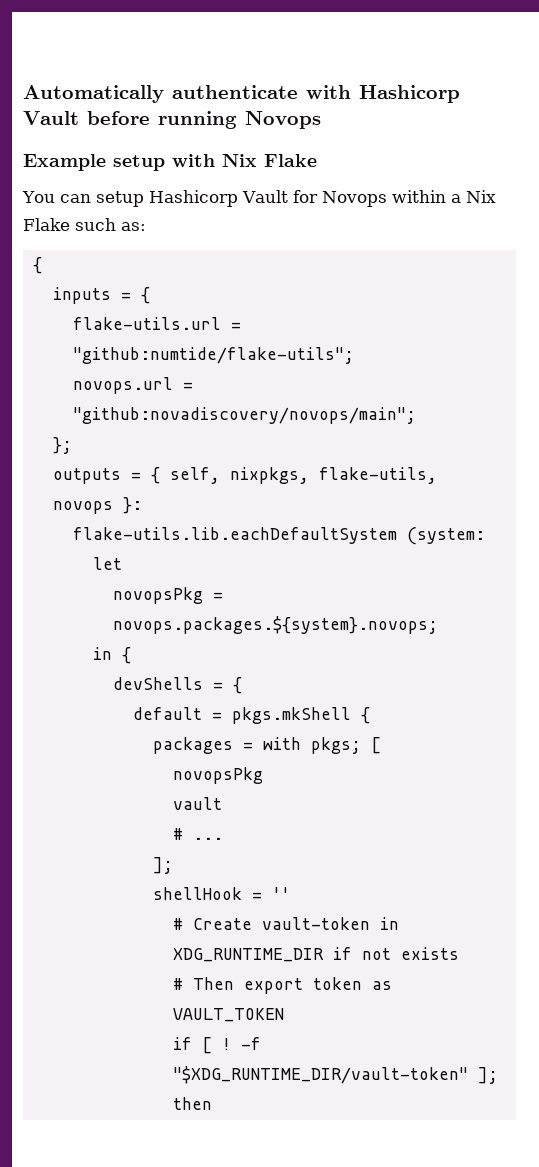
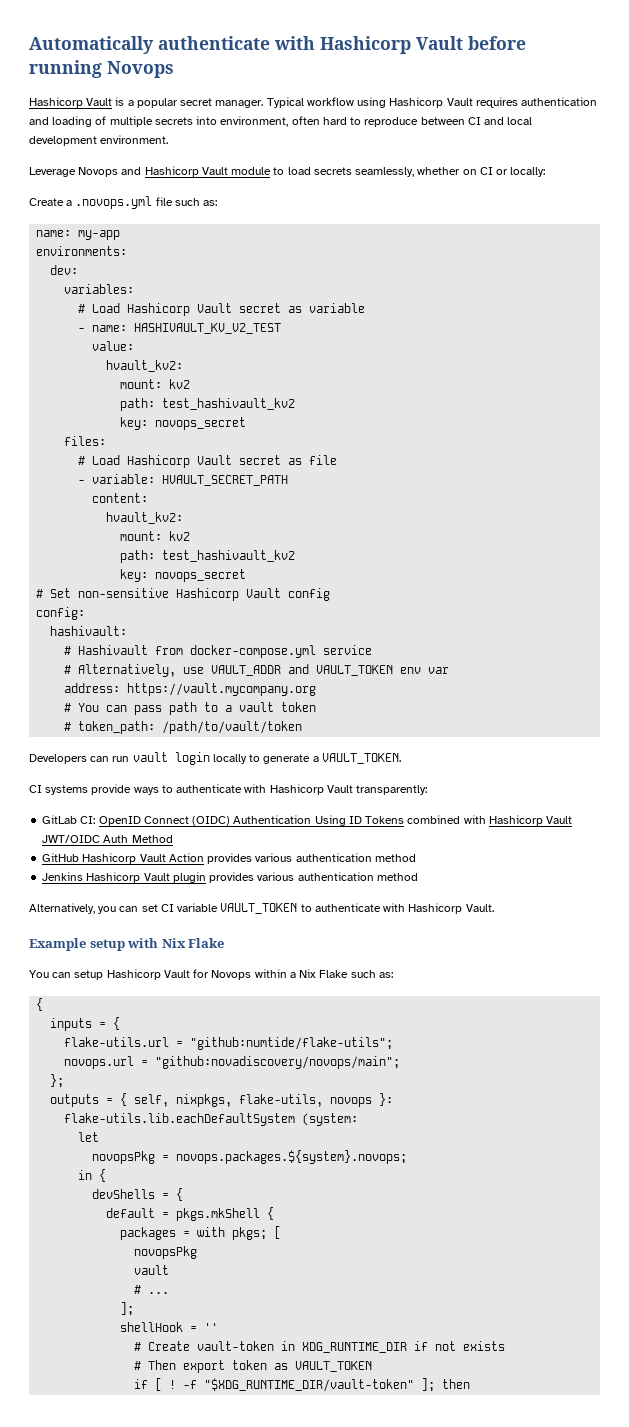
(321, 120) none -> [29,97,598,108] [29,116,533,127] [29,135,169,146] [29,166,546,177] [29,196,218,209] [36,230,121,240] [36,246,128,256] [50,265,79,275] [64,284,135,294] [78,303,366,316] [78,323,282,334] [92,341,135,351] [106,360,184,372] [120,379,191,389] [120,398,296,411] [120,417,247,430] [64,436,107,446] [78,455,338,468] [78,474,289,486] [92,493,149,503] [106,512,184,524] [120,531,191,541] [120,550,296,563] [120,569,247,582] [36,588,331,601] [36,607,86,620] [50,626,128,636] [64,645,373,658] [64,664,450,677] [64,683,317,696] [64,702,317,715] [64,721,303,734] [29,752,401,765] [29,784,428,795] [42,815,573,826] [42,835,173,843] [42,853,416,864] [42,872,418,883] [29,903,494,914] // Hashicorp Vault is a popular secret manager. Typical workflow using Hashicorp Vault requires authentication and loading of multiple secrets into environment, often hard to reproduce between CI and local development environment. // Leverage Novops and Hashicorp Vault module to load secrets seamlessly, whether on CI or locally: // Create a .novops.yml file such as: // name: my-app // environments: // dev: // variables: // # Load Hashicorp Vault secret as variable // - name: HASHIVAULT_KV_V2_TEST // value: // hvault_kv2: // mount: kv2 // path: test_hashivault_kv2 // key: novops_secret // files: // # Load Hashicorp Vault secret as file // - variable: HVAULT_SECRET_PATH // content: // hvault_kv2: // mount: kv2 // path: test_hashivault_kv2 // key: novops_secret // # Set non-sensitive Hashicorp Vault config // config: // hashivault: // # Hashivault from docker-compose.yml service // # Alternatively, use VAULT_ADDR and VAULT_TOKEN env var // address: https://vault.mycompany.org // # You can pass path to a vault token // # token_path: /path/to/vault/token // Developers can run vault login locally to generate a VAULT_TOKEN. // CI systems provide ways to authenticate with Hashicorp Vault transparently: // GitLab CI: OpenID Connect (OIDC) Authentication Using ID Tokens combined with Hashicorp Vault JWT/OIDC Auth Method // GitHub Hashicorp Vault Action provides various authentication method // Jenkins Hashicorp Vault plugin provides various authentication method // Alternatively, you can set CI variable VAULT_TOKEN to authenticate with Hashicorp Vault.

